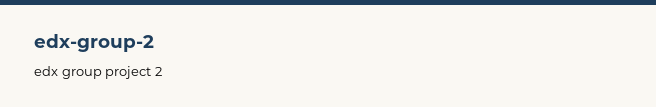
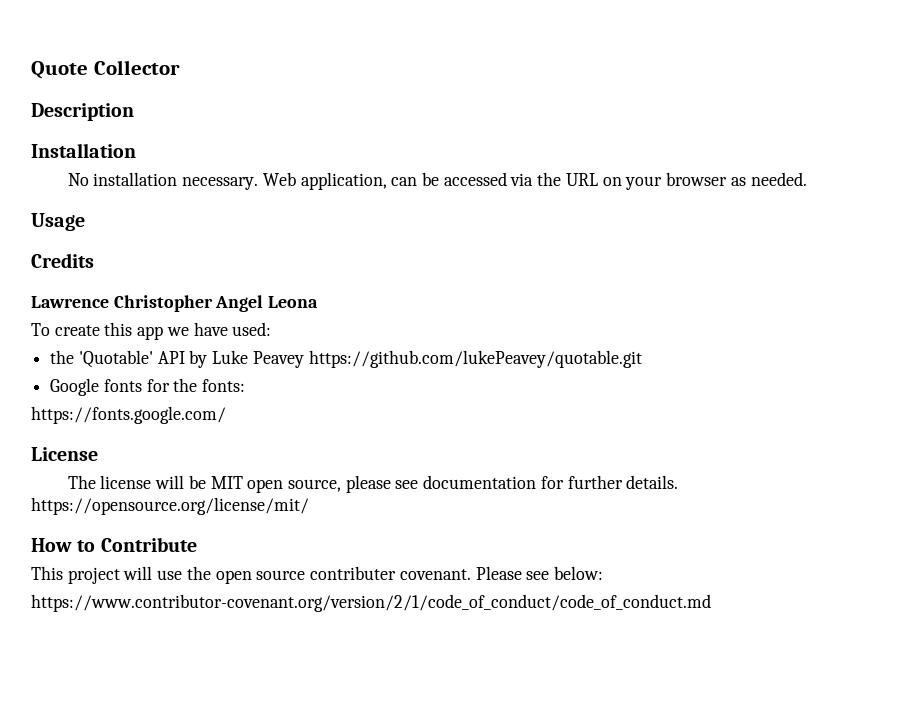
[34,34,154,52] [34,66,162,79] edx-group-2 // edx group project 2 -> [31,60,180,79] [31,103,134,121] [31,143,136,158] [67,172,807,190] [31,213,85,231] [31,253,94,268] [31,295,319,312] [31,322,272,340] [50,350,642,368] [50,378,246,396] [31,406,226,424] [31,447,98,461] [67,475,679,493] [31,497,309,515] [31,537,197,552] [31,566,603,584] [31,594,711,612] Quote Collector // Description // Installation // No installation necessary. Web application, can be accessed via the URL on your browser as needed. // Usage // Credits // Lawrence Christopher Angel Leona // To create this app we have used: // the 'Quotable' API by Luke Peavey https://github.com/lukePeavey/quotable.git // Google fonts for the fonts: // https://fonts.google.com/ // License // The license will be MIT open source, please see documentation for further details. https://opensource.org/license/mit/ // How to Contribute // This project will use the open source contributer covenant. Please see below: // https://www.contributor-covenant.org/version/2/1/code_of_conduct/code_of_conduct.md

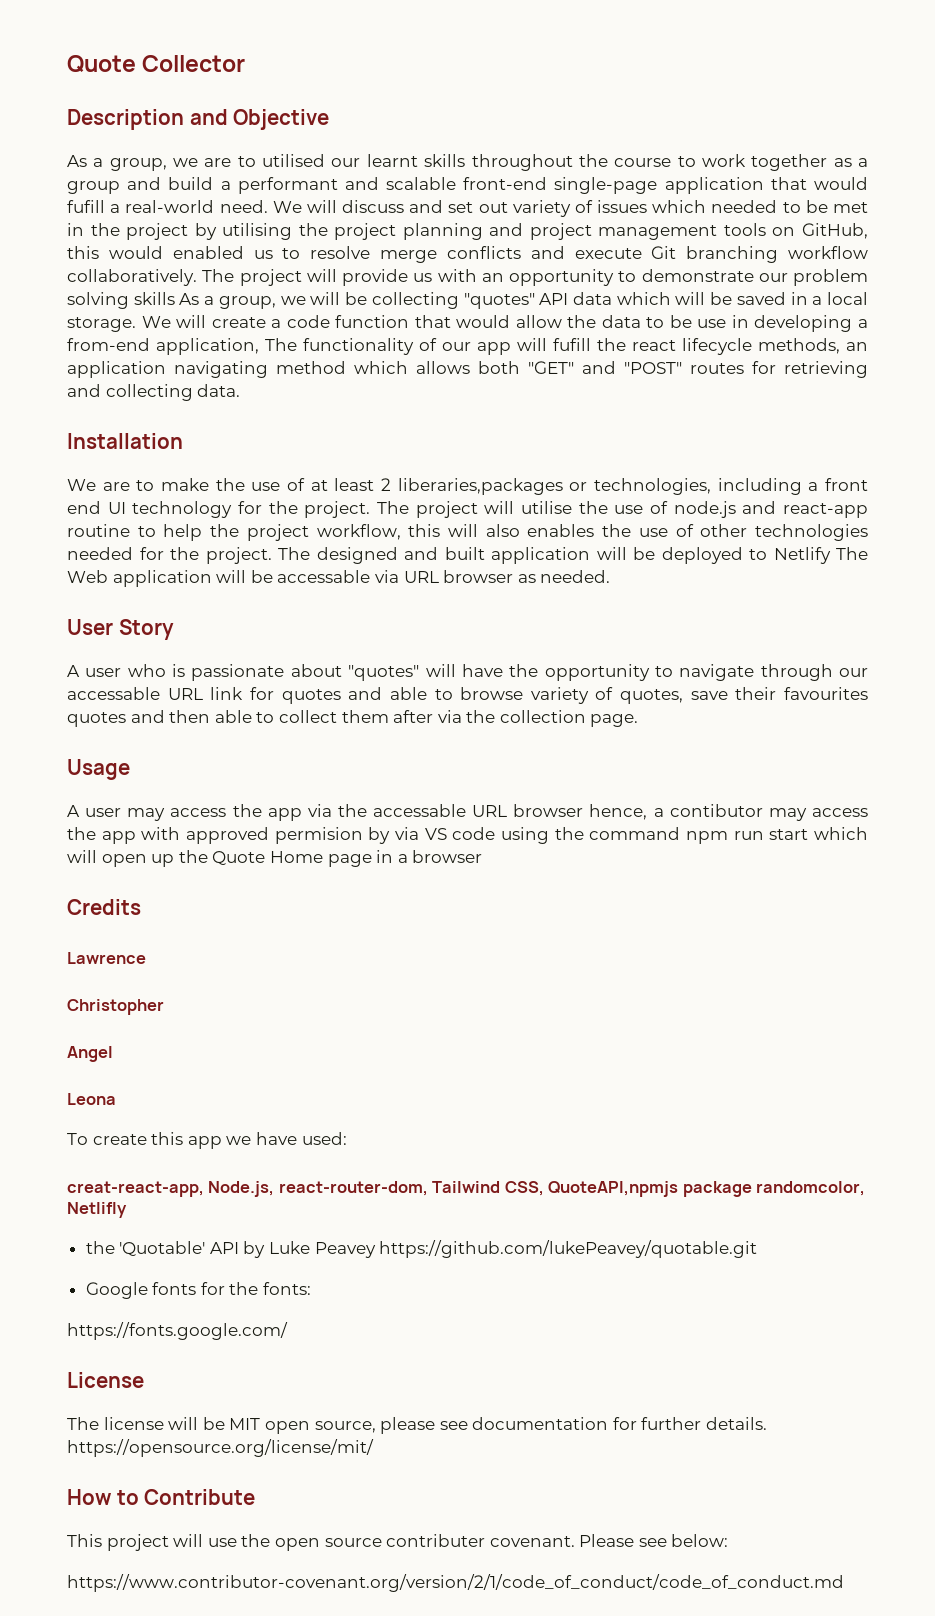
[31,143,136,158] [67,172,807,190] [31,213,85,231] // Installation // No installation necessary. Web application, can be accessed via the URL on your browser as needed. // Usage -> [189,109,330,130] [67,154,869,171] [67,177,868,194] [67,200,868,217] [67,223,868,240] [67,246,868,263] [67,269,868,286] [67,292,868,309] [67,315,868,332] [67,338,868,355] [67,361,868,378] [67,384,241,401] [67,433,183,449] [67,478,868,495] [67,501,868,518] [67,524,868,541] [67,547,868,564] [67,570,611,587] [67,619,174,640] [67,664,868,681] [67,687,868,704] [67,710,639,727] [67,759,130,780] [67,804,868,821] [67,827,868,844] [67,850,483,867] and Objective // As a group, we are to utilised our learnt skills throughout the course to work together as a group and build a performant and scalable front-end single-page application that would fufill a real-world need. We will discuss and set out variety of issues which needed to be met in the project by utilising the project planning and project management tools on GitHub, this would enabled us to resolve merge conflicts and execute Git branching workflow collaboratively. The project will provide us with an opportunity to demonstrate our problem solving skills As a group, we will be collecting "quotes" API data which will be saved in a local storage. We will create a code function that would allow the data to be use in developing a from-end application, The functionality of our app will fufill the react lifecycle methods, an application navigating method which allows both "GET" and "POST" routes for retrieving and collecting data. // Installation // We are to make the use of at least 2 liberaries,packages or technologies, including a front end UI technology for the project. The project will utilise the use of node.js and react-app routine to help the project workflow, this will also enables the use of other technologies needed for the project. The designed and built application will be deployed to Netlify The Web application will be accessable via URL browser as needed. // User Story // A user who is passionate about "quotes" will have the opportunity to navigate through our accessable URL link for quotes and able to browse variety of quotes, save their favourites quotes and then able to collect them after via the collection page. // Usage // A user may access the app via the accessable URL browser hence, a contibutor may access the app with approved permision by via VS code using the command npm run start which will open up the Quote Home page in a browser
(109, 302) none -> (146, 958) //
(213, 303) none -> (164, 1007) //
(264, 303) none -> (113, 1054) //
(272, 329) none -> [67,1181,866,1197] [67,1202,127,1218] // creat-react-app, Node.js, react-router-dom, Tailwind CSS, QuoteAPI,npmjs package randomcolor, Netlifly

